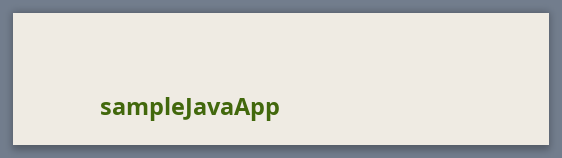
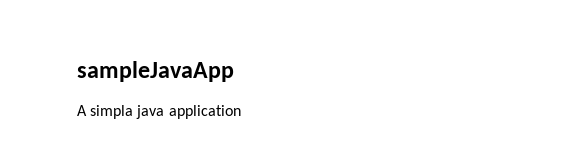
(280, 109) none -> [77,105,241,119] // A simpla java application

